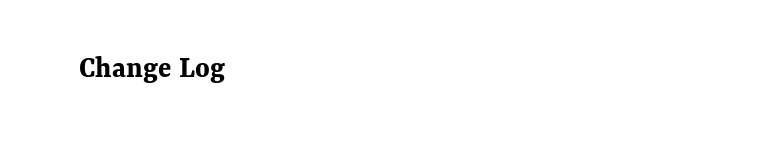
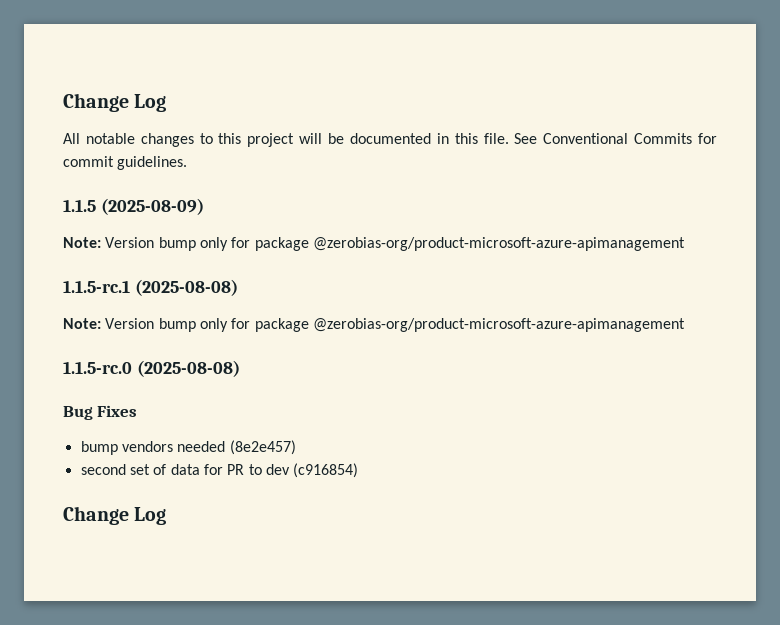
[79,56,226,83] Change Log -> [63,93,167,112] [63,133,718,147] [63,156,188,170] [63,198,204,215] [63,237,685,251] [63,279,238,296] [63,318,685,332] [63,360,240,377] [63,405,138,420] [80,440,296,455] [80,463,359,478] [63,506,167,525] Change Log // All notable changes to this project will be documented in this file. See Conventional Commits for commit guidelines. // 1.1.5 (2025-08-09) // Note: Version bump only for package @zerobias-org/product-microsoft-azure-apimanagement // 1.1.5-rc.1 (2025-08-08) // Note: Version bump only for package @zerobias-org/product-microsoft-azure-apimanagement // 1.1.5-rc.0 (2025-08-08) // Bug Fixes // bump vendors needed (8e2e457) // second set of data for PR to dev (c916854) // Change Log

